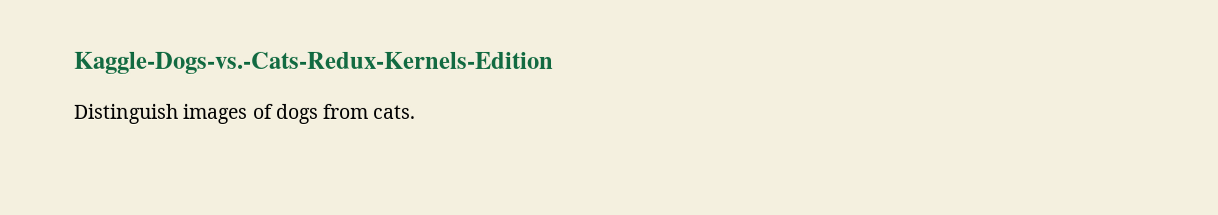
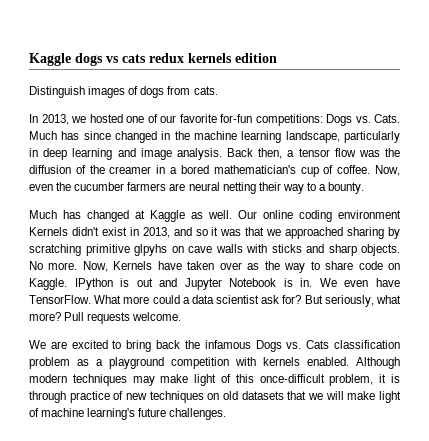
[74,51,554,74] Kaggle-Dogs-vs.-Cats-Redux-Kernels-Edition -> [29,53,277,66] Kaggle dogs vs cats redux kernels edition
(417, 111) none -> [29,114,400,126] [29,131,400,143] [29,148,401,160] [29,165,400,177] [29,182,365,194] [29,210,401,222] [29,227,400,239] [29,244,400,256] [29,261,400,273] [29,278,400,290] [29,295,401,307] [29,312,182,324] [29,340,400,352] [29,357,400,369] [29,374,401,386] [29,391,402,403] [29,408,227,420] // In 2013, we hosted one of our favorite for-fun competitions: Dogs vs. Cats. Much has since changed in the machine learning landscape, particularly in deep learning and image analysis. Back then, a tensor flow was the diffusion of the creamer in a bored mathematician's cup of coffee. Now, even the cucumber farmers are neural netting their way to a bounty. // Much has changed at Kaggle as well. Our online coding environment Kernels didn't exist in 2013, and so it was that we approached sharing by scratching primitive glpyhs on cave walls with sticks and sharp objects. No more. Now, Kernels have taken over as the way to share code on Kaggle. IPython is out and Jupyter Notebook is in. We even have TensorFlow. What more could a data scientist ask for? But seriously, what more? Pull requests welcome. // We are excited to bring back the infamous Dogs vs. Cats classification problem as a playground competition with kernels enabled. Although modern techniques may make light of this once-difficult problem, it is through practice of new techniques on old datasets that we will make light of machine learning's future challenges.

